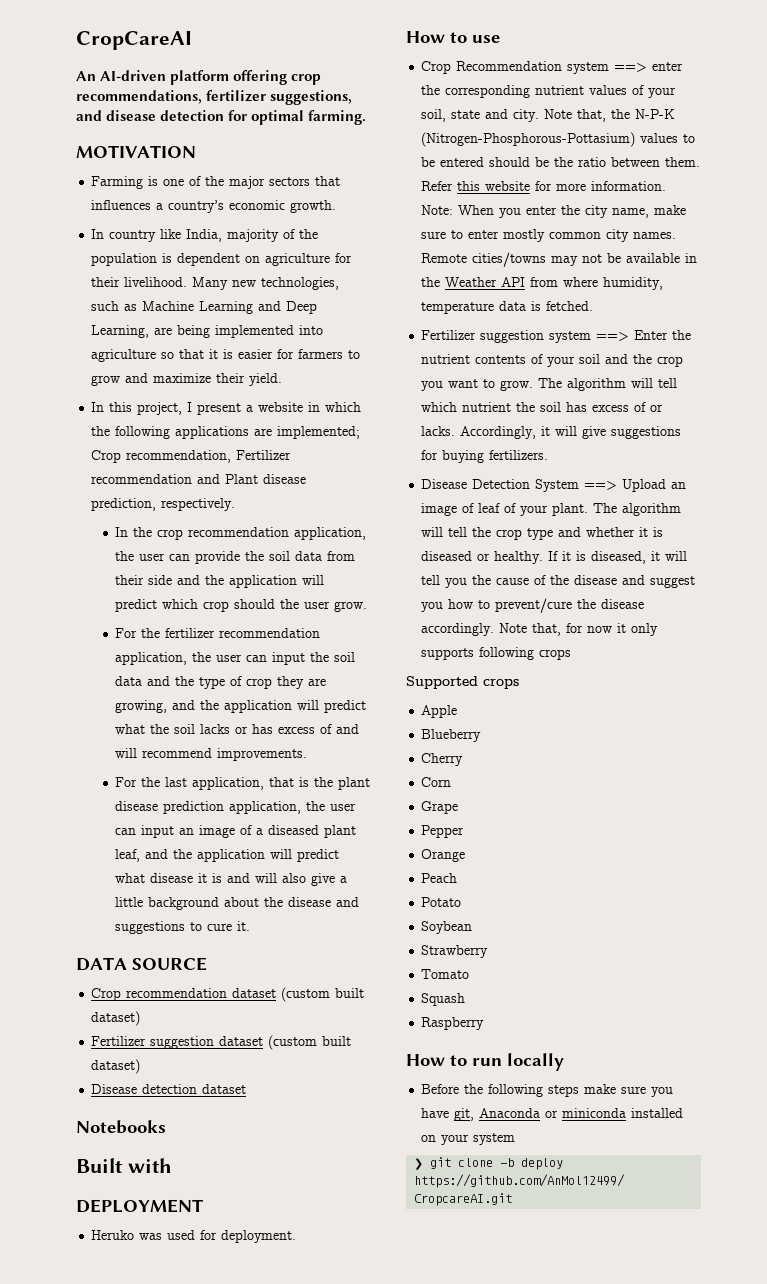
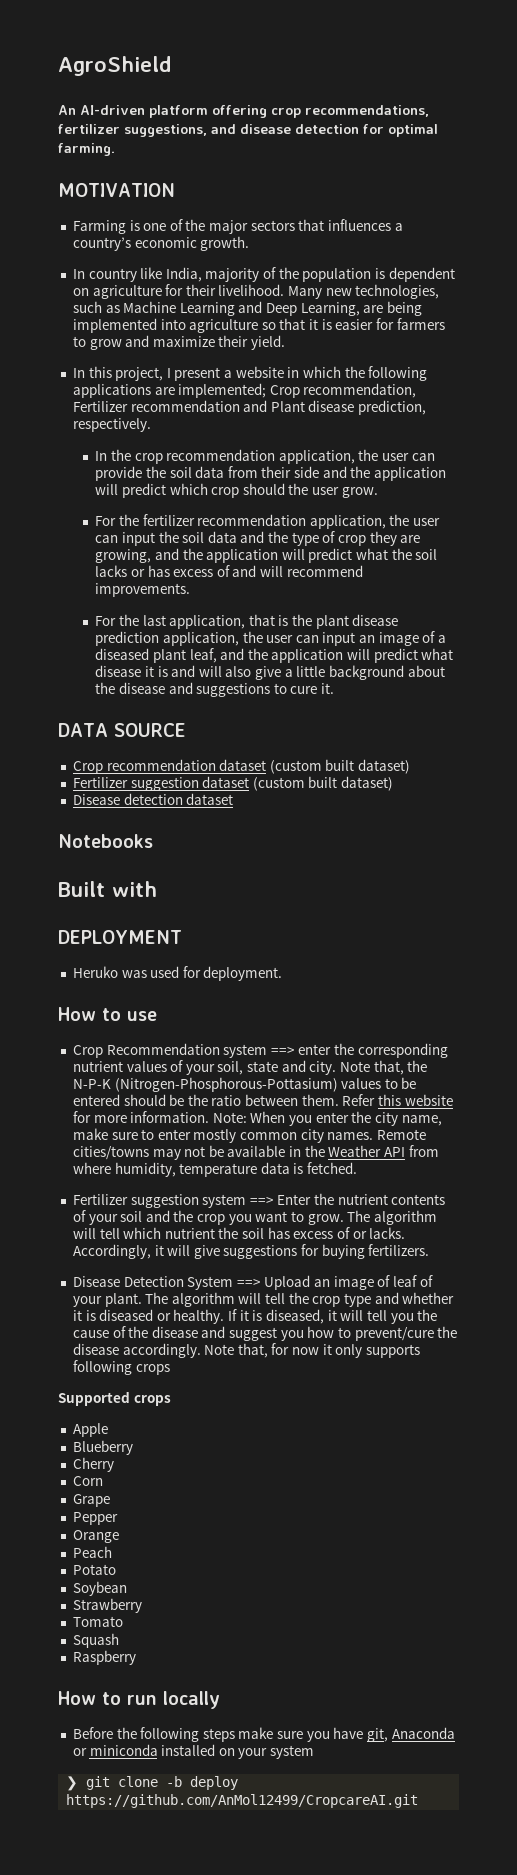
[76,31,192,50] CropCareAI -> [58,56,171,76] AgroShield

